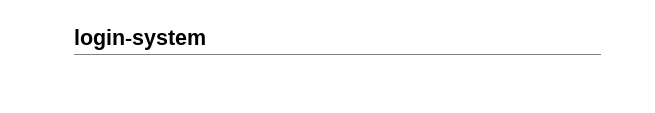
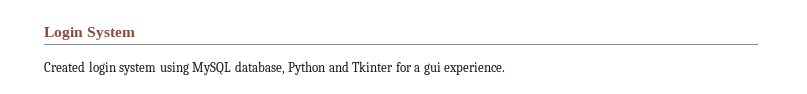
[74,29,206,50] login-system -> [44,27,136,40] [44,61,506,75] Login System // Created login system using MySQL database, Python and Tkinter for a gui experience.

